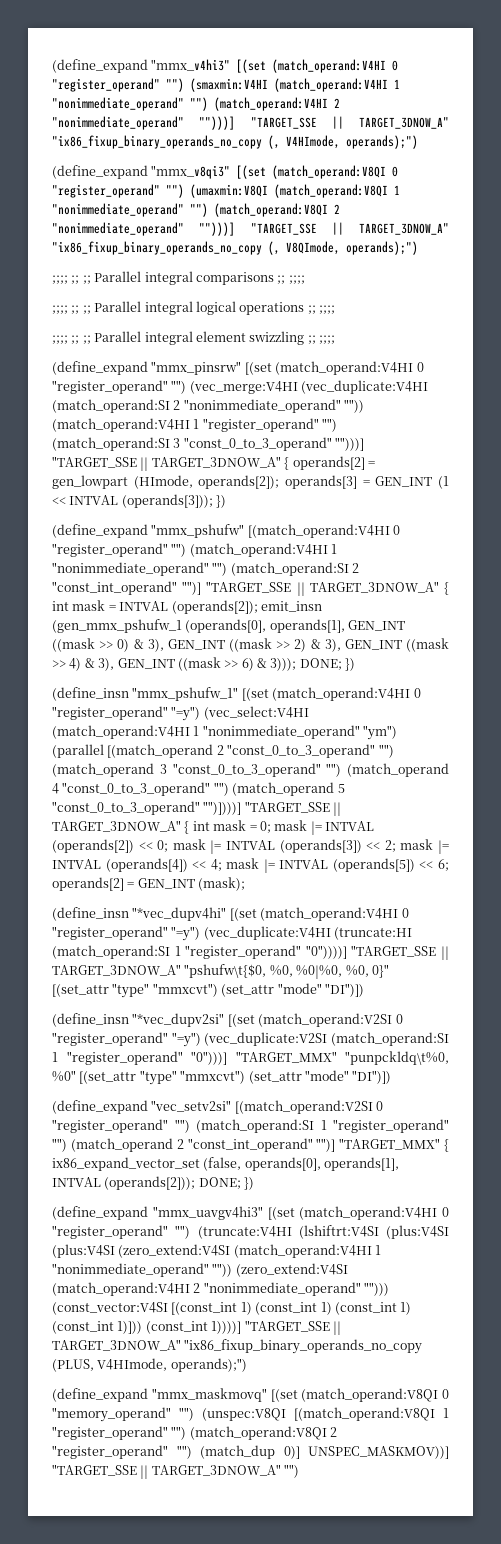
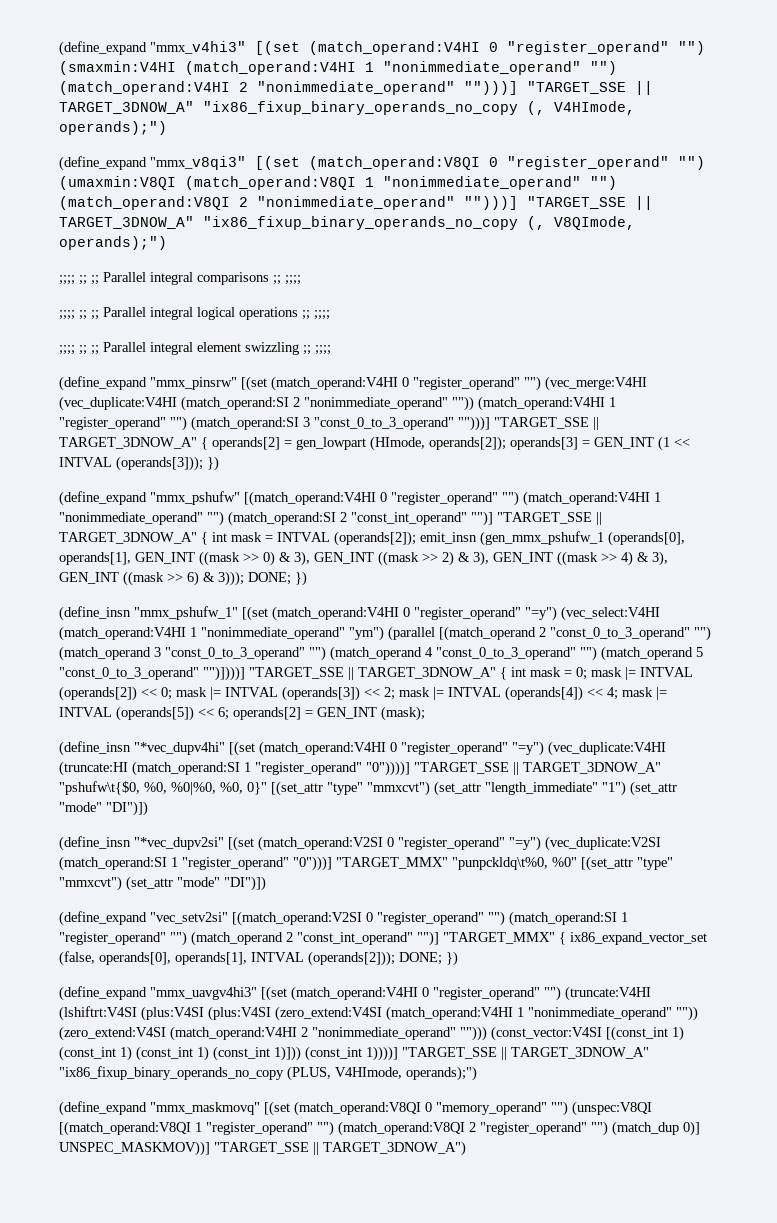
(275, 990) none -> [485,781,677,796] "length_immediate" "1") (set_attr
[151,1464,300,1478] TARGET_3DNOW_A" "") -> [323,1141,466,1156] TARGET_3DNOW_A")

